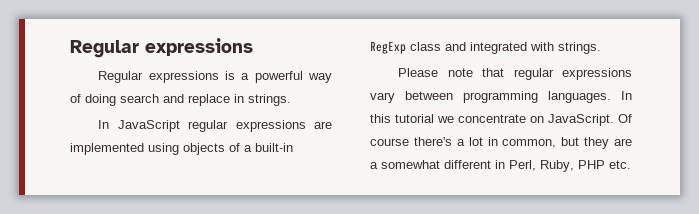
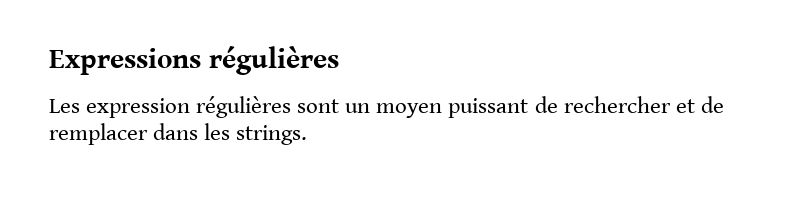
[70,38,253,58] [98,71,332,83] [70,94,291,106] [98,120,332,132] [70,143,293,155] [370,41,601,54] [398,68,632,80] [370,91,632,103] [370,114,632,126] [370,137,632,149] [370,160,631,172] Regular expressions // Regular expressions is a powerful way of doing search and replace in strings. // In JavaScript regular expressions are implemented using objects of a built-in RegExp class and integrated with strings. // Please note that regular expressions vary between programming languages. In this tutorial we concentrate on JavaScript. Of course there's a lot in common, but they are a somewhat different in Perl, Ruby, PHP etc. -> [49,46,339,75] [49,96,724,118] [49,123,308,145] Expressions régulières // Les expression régulières sont un moyen puissant de rechercher et de remplacer dans les strings.

